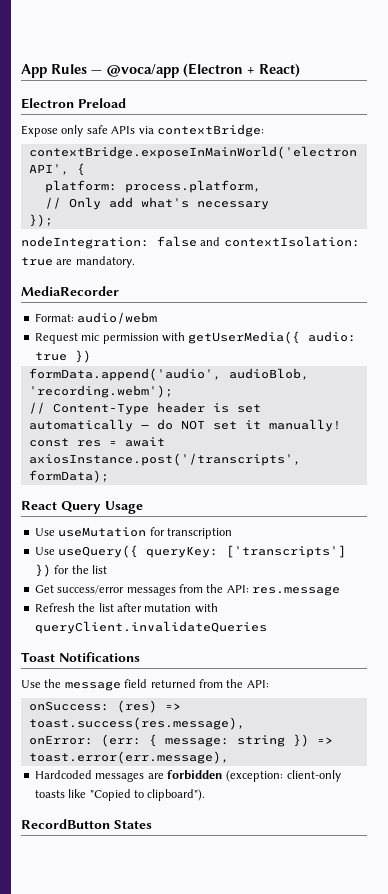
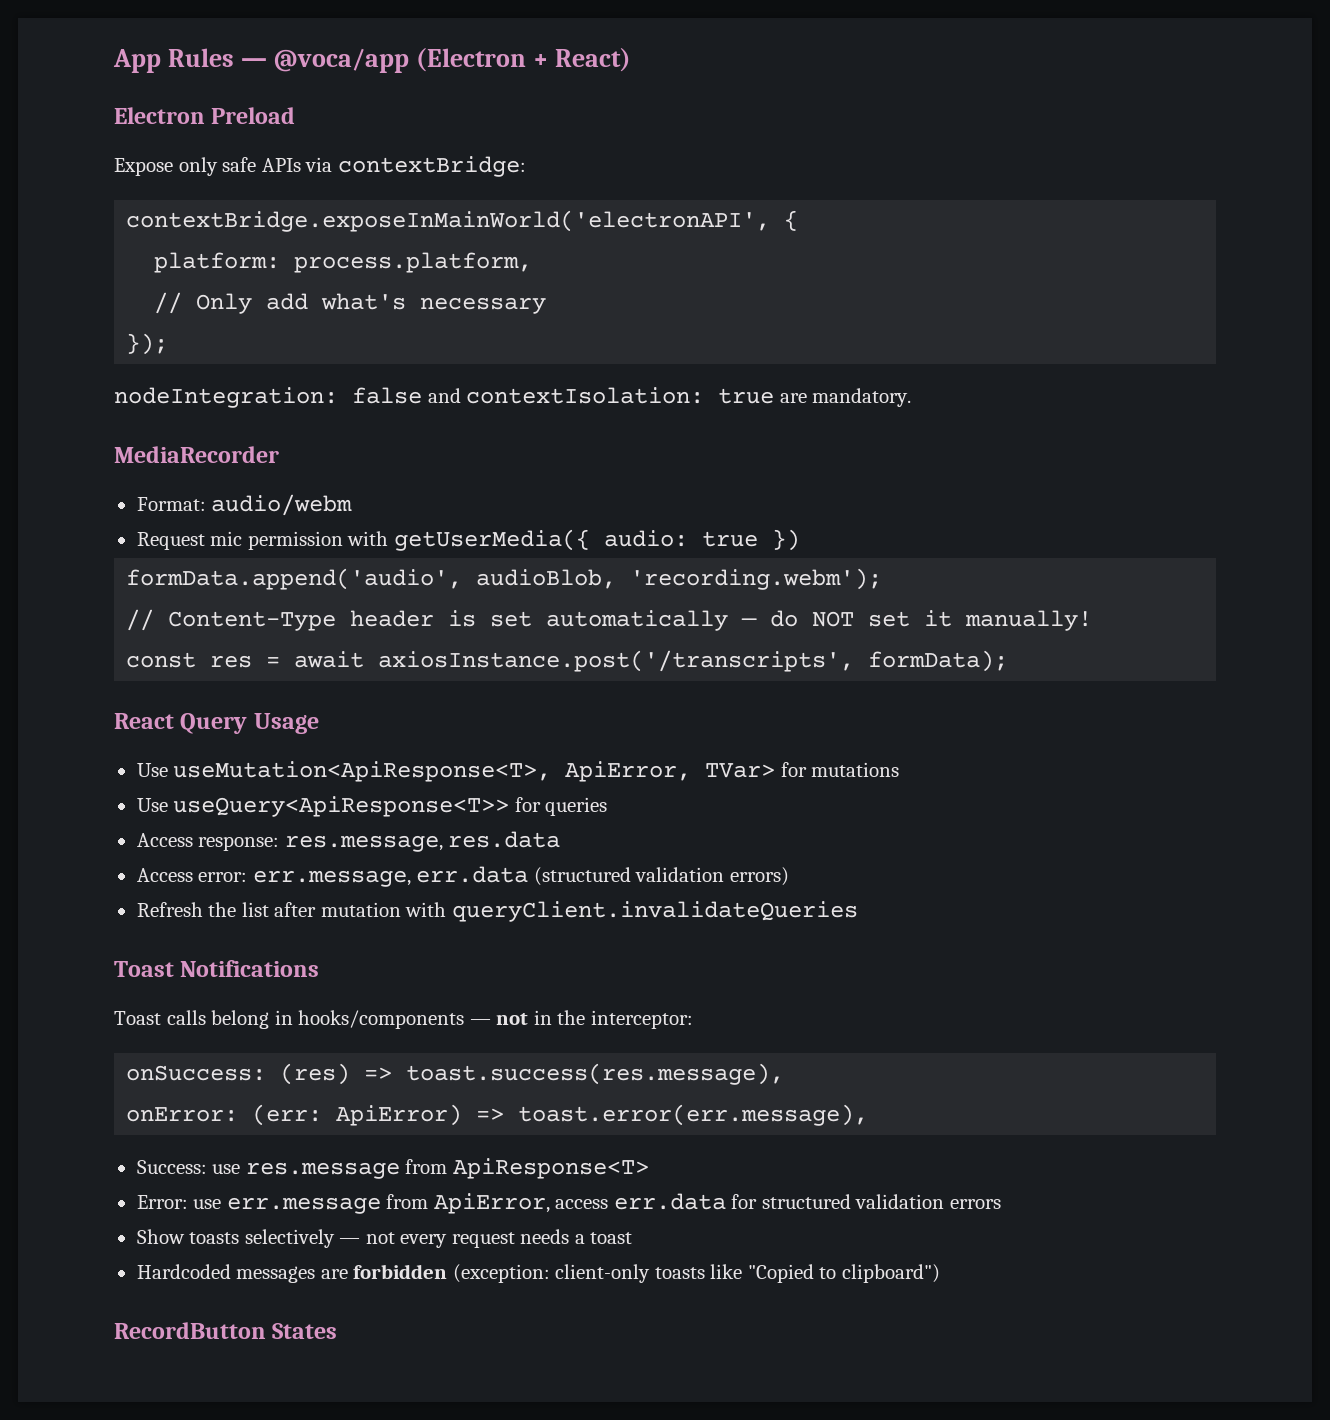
[58,527,232,539] [34,545,347,558] [34,564,107,577] [34,584,340,596] useMutation for transcription // Use useQuery({ queryKey: ['transcripts'] }) for the list // Get success/error messages from the API: res.message -> [173,761,900,782] [136,796,608,817] [136,831,561,852] [136,866,789,887] useMutation<ApiResponse<T>, ApiError, TVar> for mutations // Use useQuery<ApiResponse<T>> for queries // Access response: res.message, res.data // Access error: err.message, err.data (structured validation errors)
[21,679,269,691] Use the message field returned from the API: -> [114,1010,693,1029] Toast calls belong in hooks/components — not in the interceptor:
[148,734,333,747] [28,751,229,764] { message: string }) => toast.error(err.message), -> [336,1104,869,1126] [136,1158,649,1179] [136,1193,1001,1214] [136,1229,633,1248] ApiError) => toast.error(err.message), // Success: use res.message from ApiResponse<T> // Error: use err.message from ApiError, access err.data for structured validation errors // Show toasts selectively — not every request needs a toast
[147,789,206,801] clipboard"). -> [841,1264,940,1283] clipboard")

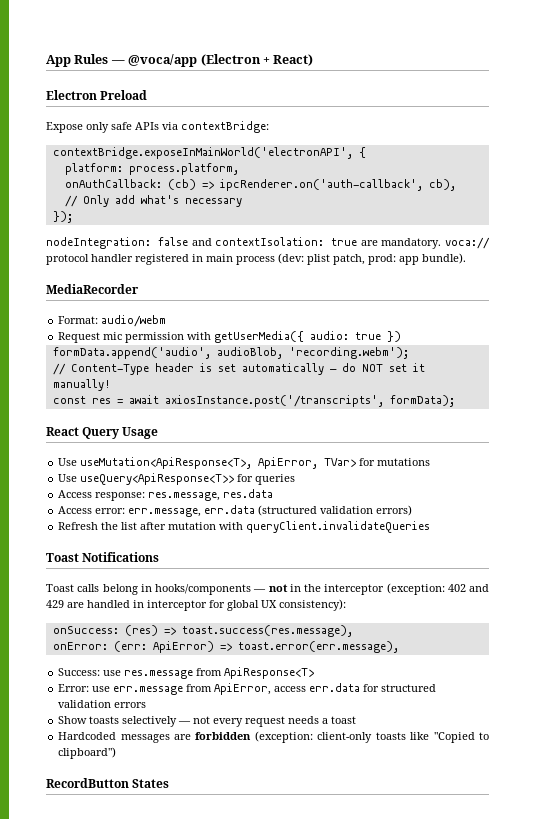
(533, 262) none -> [64,179,456,191] // onAuthCallback: (cb) => ipcRenderer.on('auth-callback', cb),
(912, 397) none -> [444,237,490,249] [46,253,466,265] voca:// protocol handler registered in main process (dev: plist patch, prod: app bundle).
[590,1010,693,1029] interceptor: -> [324,583,489,595] [46,599,346,611] interceptor (exception: 402 and 429 are handled in interceptor for global UX consistency):

